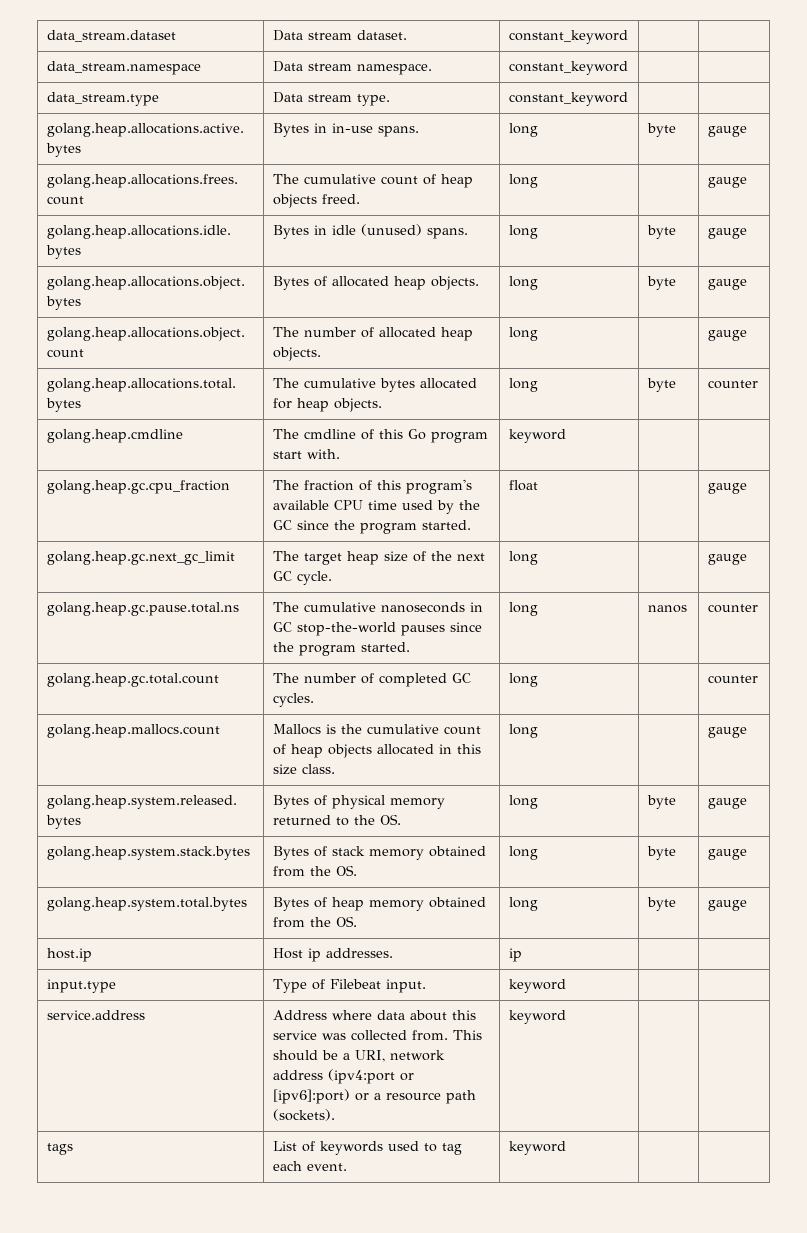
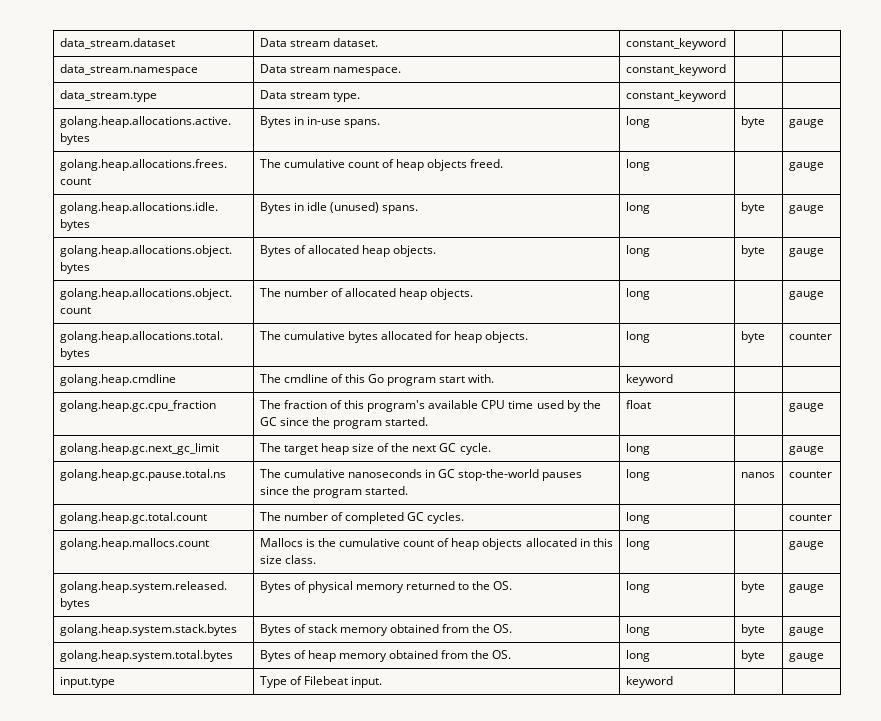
[46,948,92,962] [272,948,393,962] [508,948,522,962] // host.ip | Host ip addresses. | ip | | -> (824, 657) none
[46,1010,145,1020] [272,1010,476,1021] [272,1030,482,1041] [272,1050,445,1062] [272,1069,414,1084] [272,1089,476,1104] [272,1109,335,1121] [508,1010,566,1024] [46,1143,73,1155] [272,1141,462,1155] [272,1161,347,1171] [508,1141,566,1155] // service.address | Address where data about this service was collected from. This should be a URI, network address (ipv4:port or [ipv6]:port) or a resource path (sockets). | keyword | | // tags | List of keywords used to tag each event. | keyword | | -> (673, 682) none

